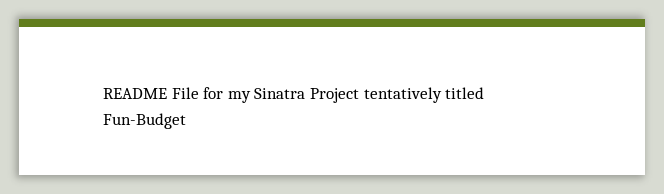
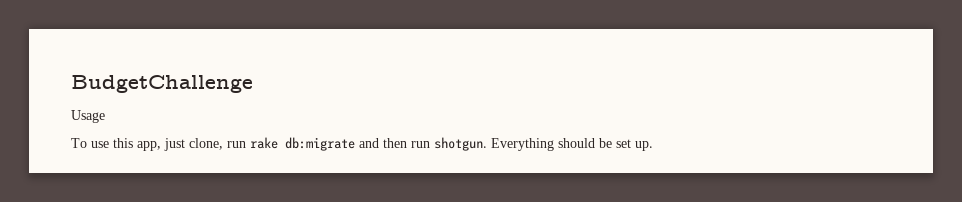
[103,87,485,103] [103,113,186,129] README File for my Sinatra Project tentatively titled Fun-Budget -> [71,75,253,93] [71,110,105,123] [71,137,653,151] BudgetChallenge // Usage // To use this app, just clone, run rake db:migrate and then run shotgun. Everything should be set up.

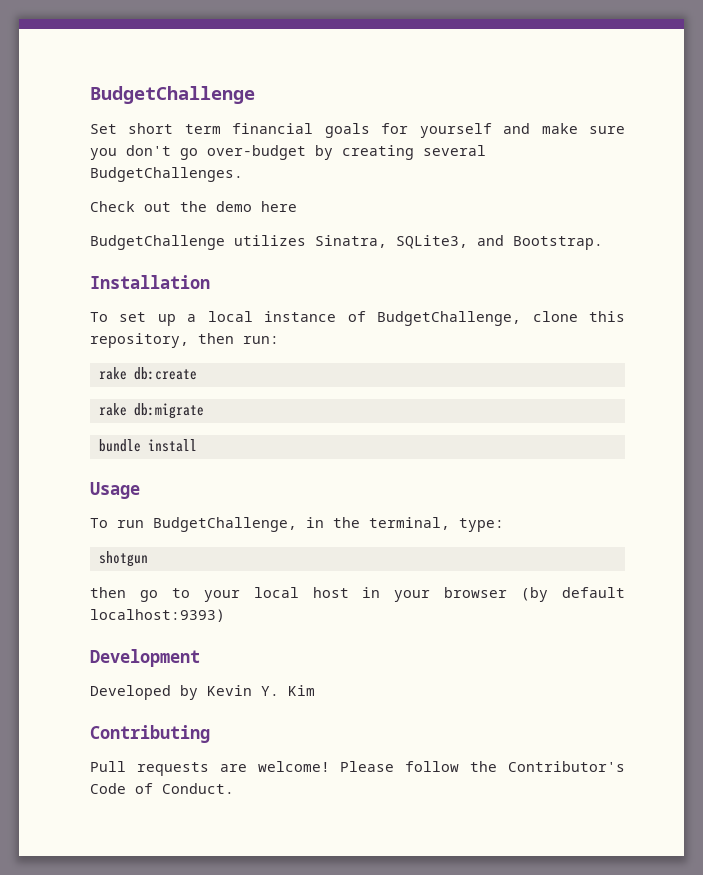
[71,110,105,123] [71,137,653,151] Usage // To use this app, just clone, run rake db:migrate and then run shotgun. Everything should be set up. -> [90,123,626,138] [90,145,486,160] [90,167,243,182] [90,201,297,212] [90,235,603,250] [90,275,210,289] [90,311,625,326] [90,333,279,348] [98,367,197,380] [98,403,204,419] [98,439,197,452] [90,482,140,499] [90,517,504,532] [98,551,148,567] [90,587,625,602] [90,609,225,622] [90,649,200,667] [90,685,315,700] [90,725,210,743] [90,761,625,776] [90,783,234,794] Set short term financial goals for yourself and make sure you don't go over-budget by creating several BudgetChallenges. // Check out the demo here // BudgetChallenge utilizes Sinatra, SQLite3, and Bootstrap. // Installation // To set up a local instance of BudgetChallenge, clone this repository, then run: // rake db:create // rake db:migrate // bundle install // Usage // To run BudgetChallenge, in the terminal, type: // shotgun // then go to your local host in your browser (by default localhost:9393) // Development // Developed by Kevin Y. Kim // Contributing // Pull requests are welcome! Please follow the Contributor's Code of Conduct.

